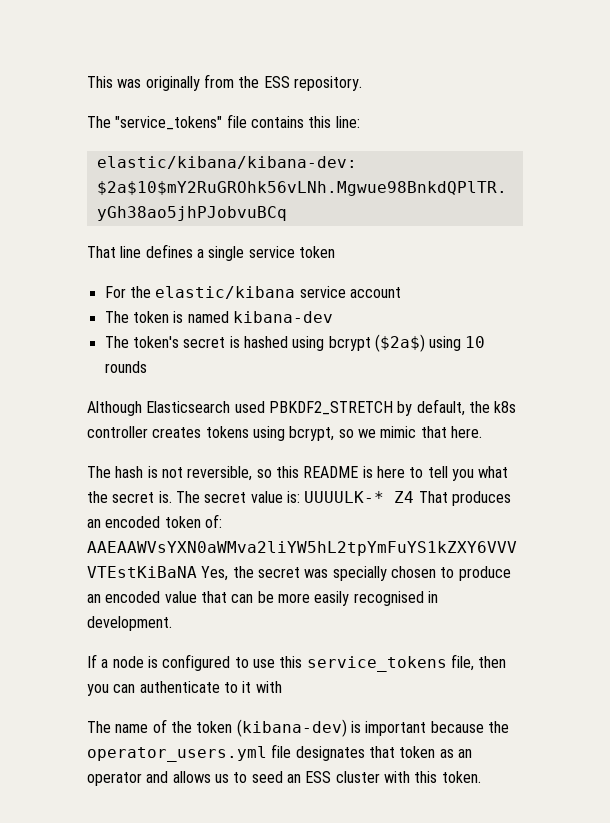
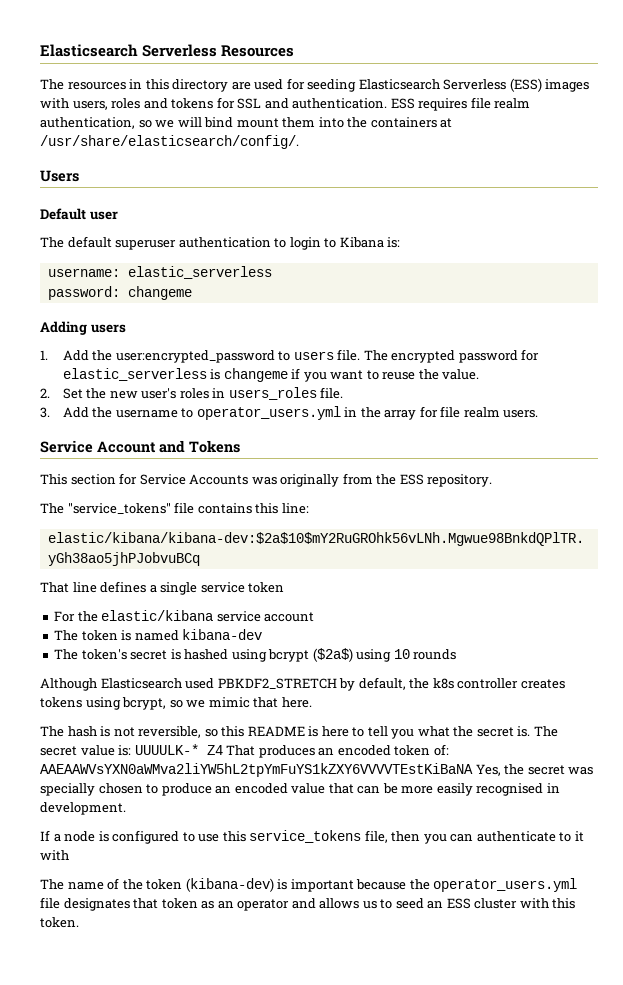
[87,76,113,88] This -> [40,44,295,57] [40,78,590,92] [40,97,531,111] [40,117,453,129] [40,135,299,149] [40,170,79,182] [40,208,118,220] [40,236,401,250] [47,266,272,279] [47,286,192,300] [40,321,126,335] [40,349,540,363] [62,368,480,382] [40,387,344,400] [40,406,539,420] [40,440,240,453] [40,473,249,485] Elasticsearch Serverless Resources // The resources in this directory are used for seeding Elasticsearch Serverless (ESS) images with users, roles and tokens for SSL and authentication. ESS requires file realm authentication, so we will bind mount them into the containers at /usr/share/elasticsearch/config/. // Users // Default user // The default superuser authentication to login to Kibana is: // username: elastic_serverless // password: changeme // Adding users // 1. Add the user:encrypted_password to users file. The encrypted password for elastic_serverless is changeme if you want to reuse the value. // 2. Set the new user's roles in users_roles file. // 3. Add the username to operator_users.yml in the array for file realm users. // Service Account and Tokens // This section for Service Accounts

